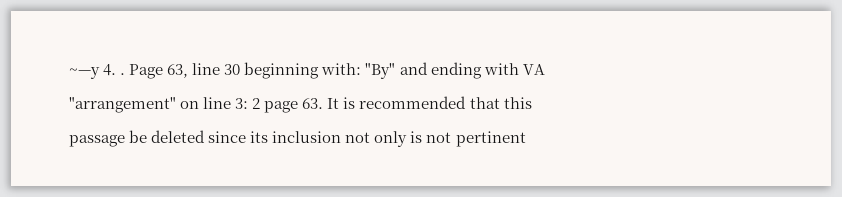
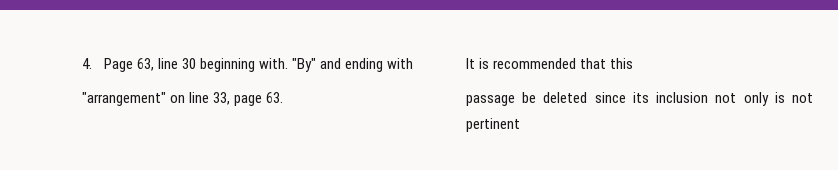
[69,64,126,79] ~—y 4. . -> [82,58,92,69] 4.
[321,63,362,75] with: -> [259,58,289,69] with.
[522,64,545,75] VA -> (414, 63) none
[235,98,261,109] 3: 2 -> [213,92,231,105] 33,
(324, 103) none -> (284, 97) //

